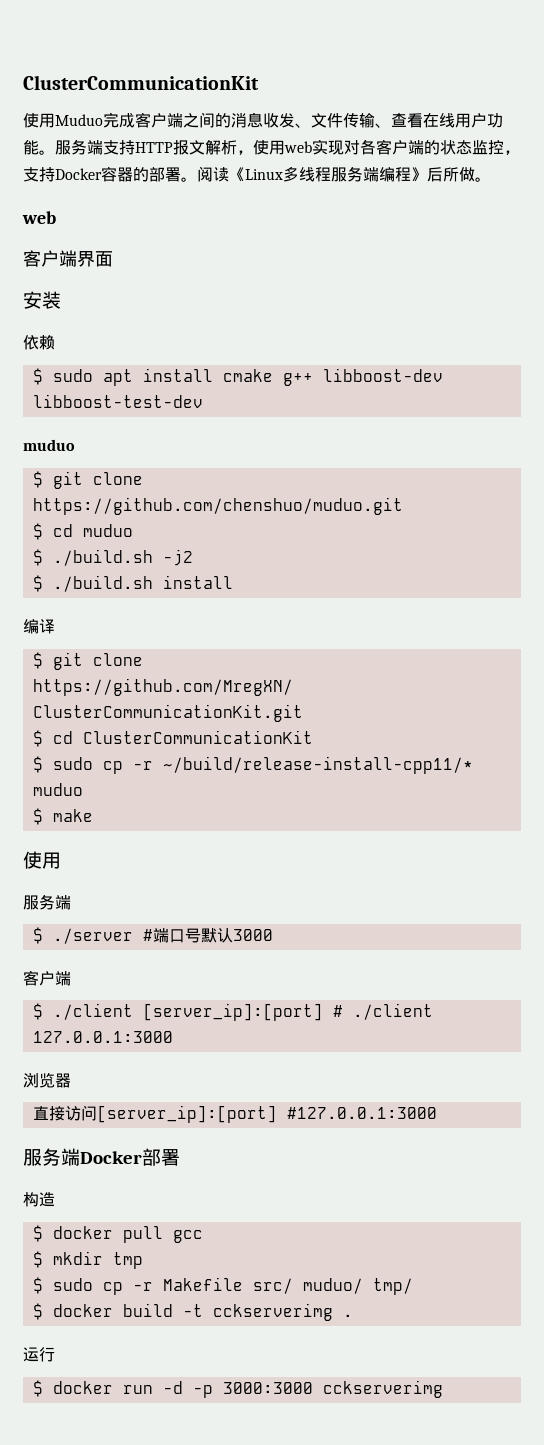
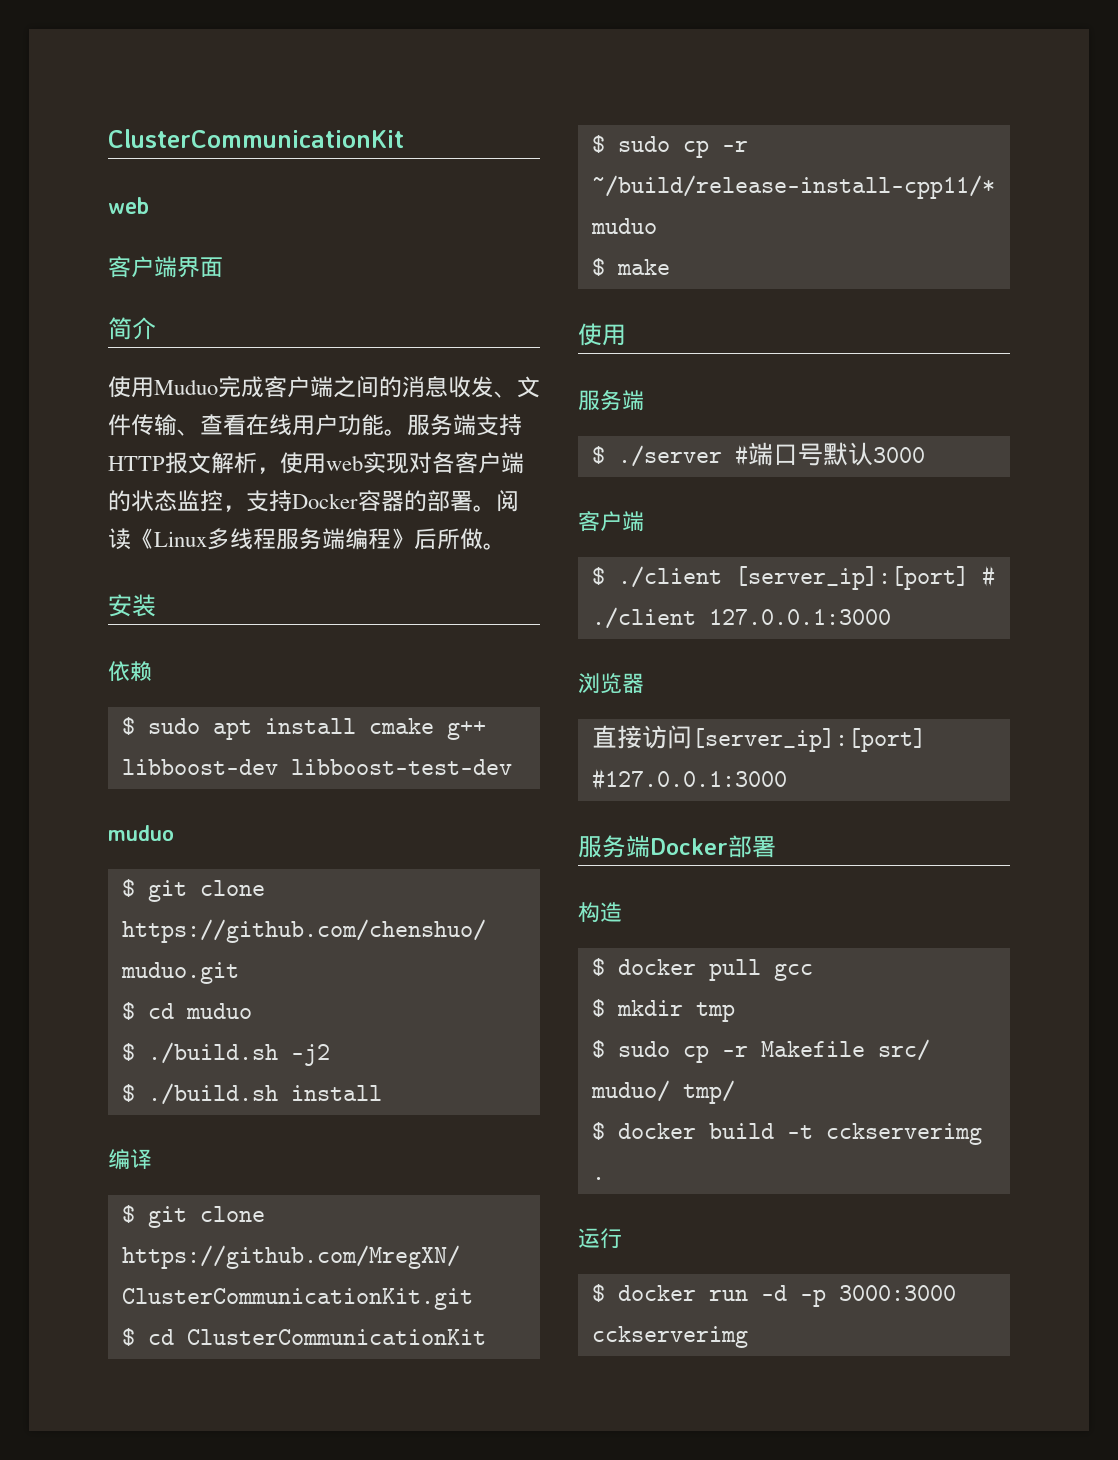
[23,75,259,90] ClusterCommunicationKit -> [108,129,404,148] [108,197,149,214] [108,256,223,278] [108,317,156,340] ClusterCommunicationKit // web // 客户端界面 // 简介
[22,211,56,224] [23,250,113,267] // web // 客户端界面 -> (506, 546) none

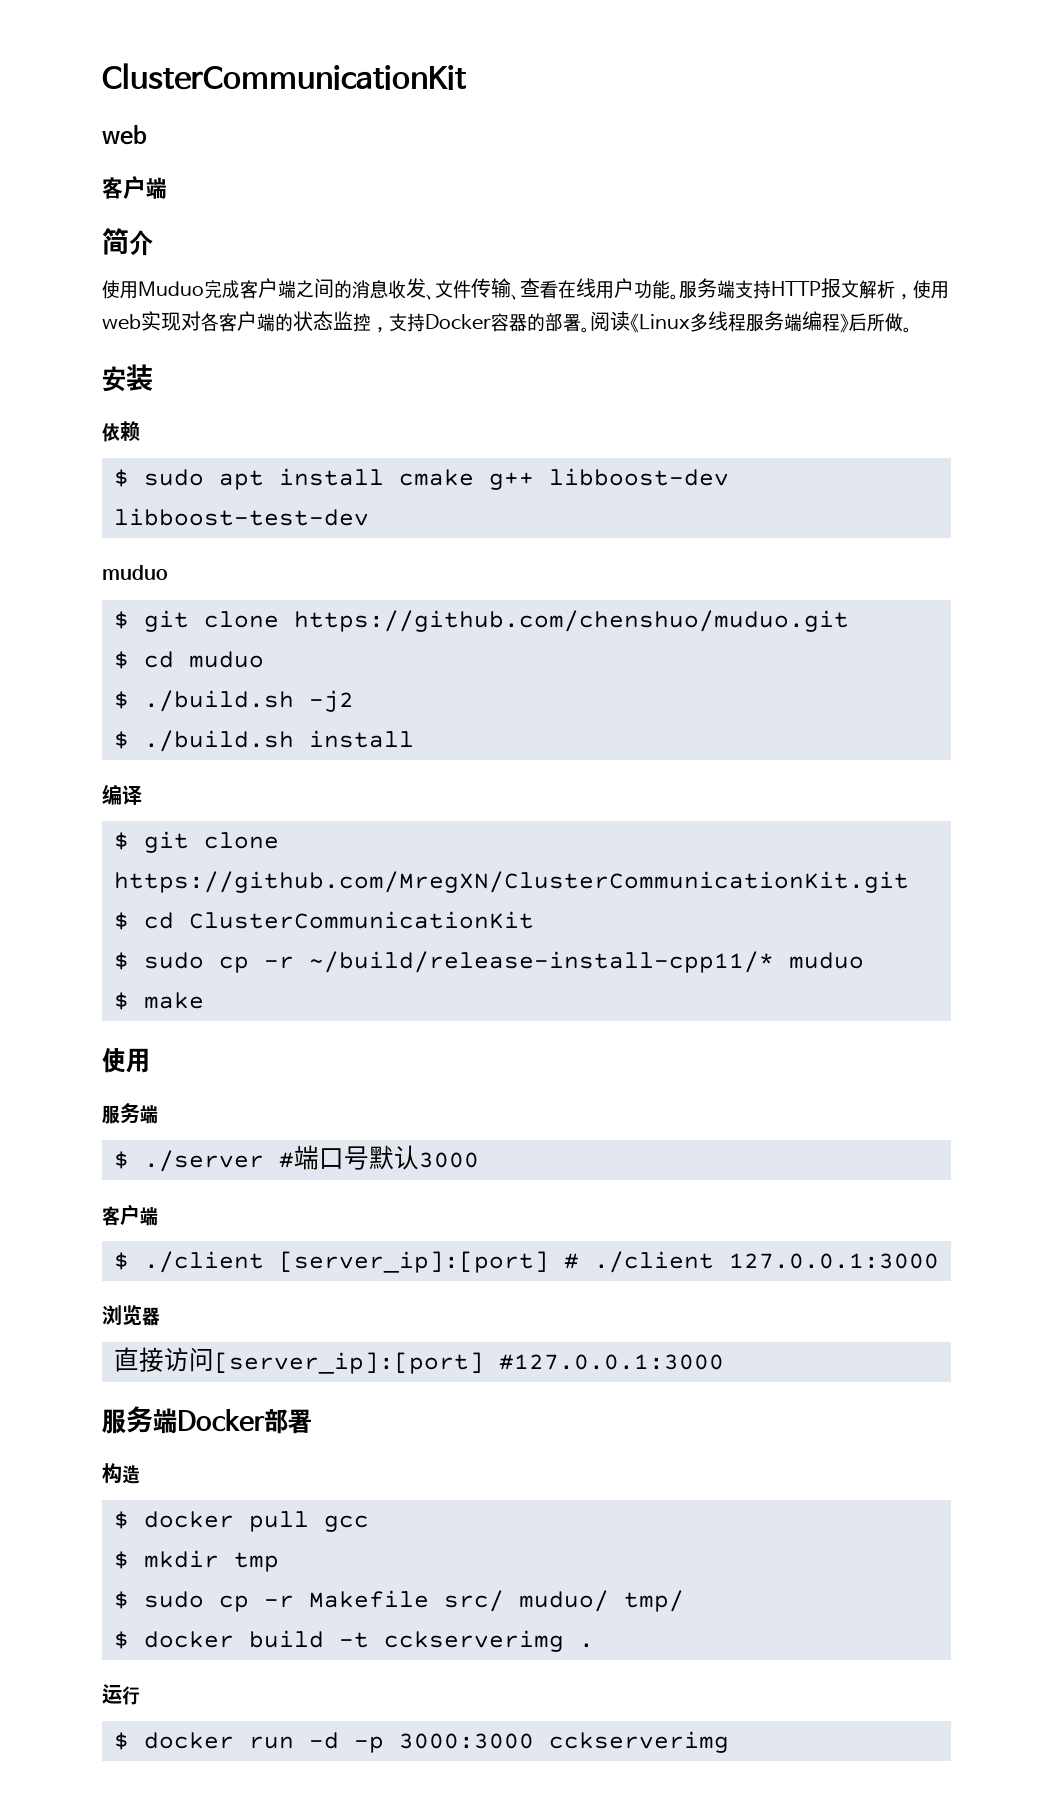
[177,257,223,278] 界面 -> (167, 188) none

